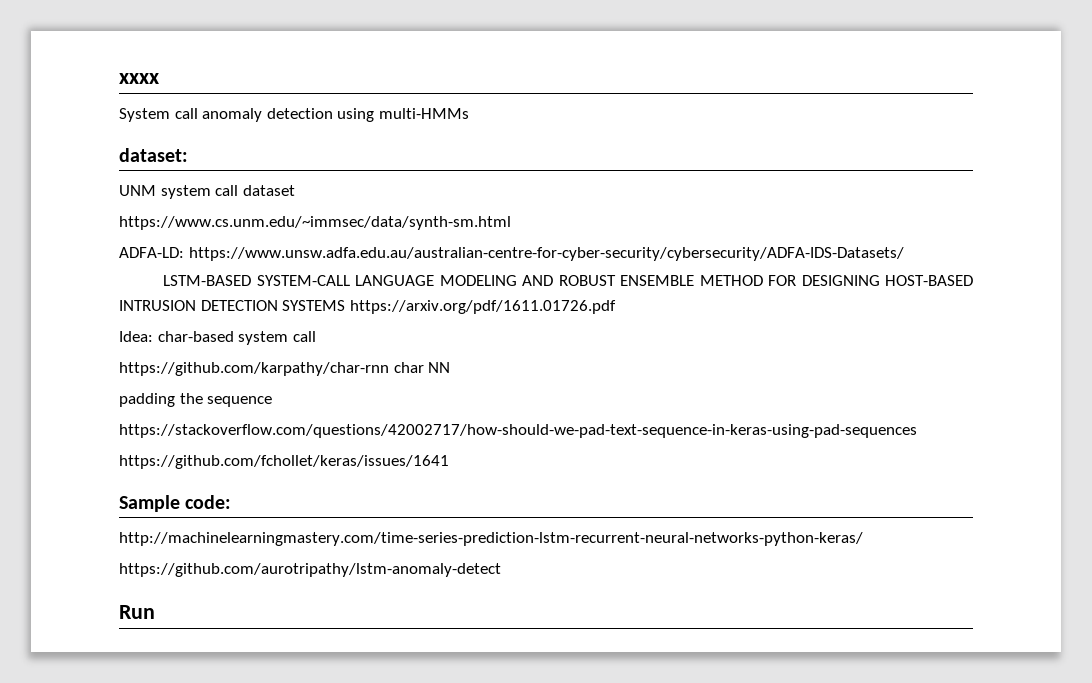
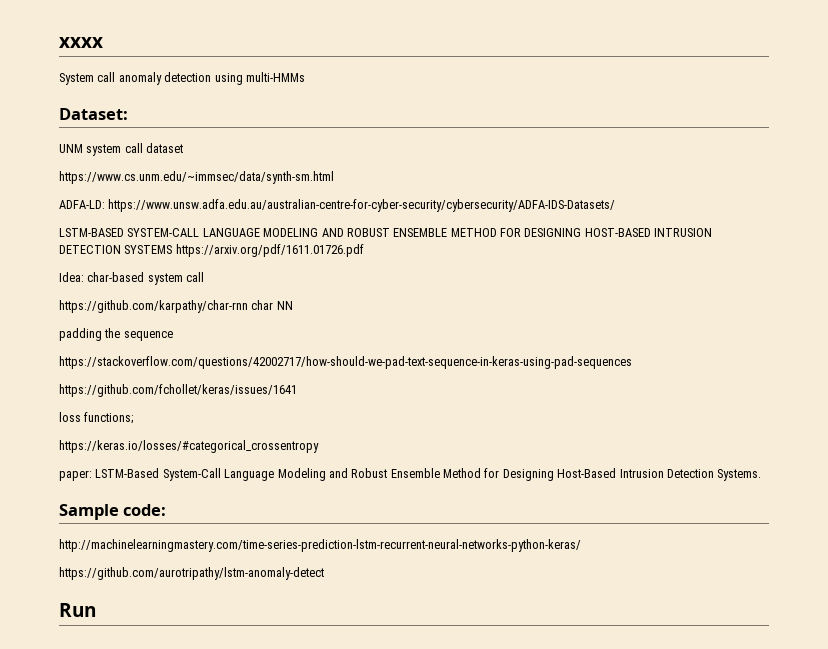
[119,148,188,162] dataset: -> [59,108,128,120] Dataset:
(449, 462) none -> [59,412,134,424] [59,440,319,453] [59,468,762,481] // loss functions; // https://keras.io/losses/#categorical_crossentropy // paper: LSTM-Based System-Call Language Modeling and Robust Ensemble Method for Designing Host-Based Intrusion Detection Systems.

